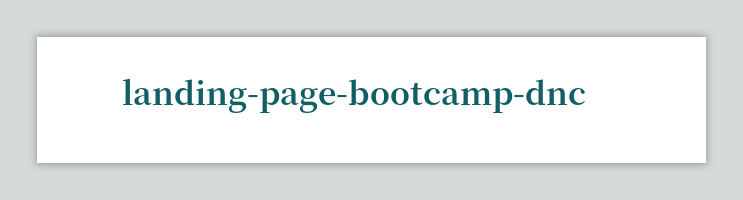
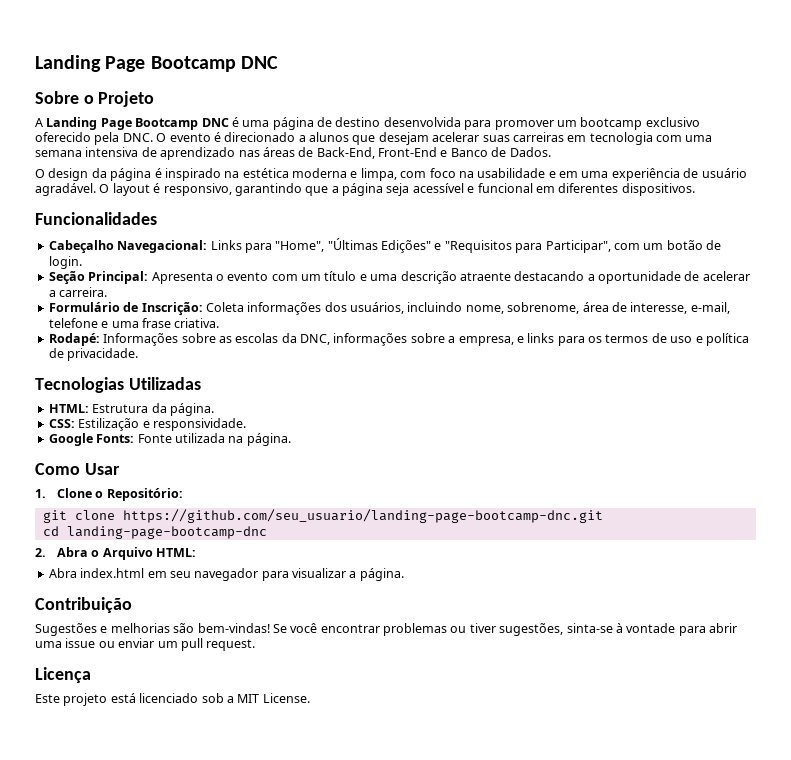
[122,78,586,113] landing-page-bootcamp-dnc -> [35,55,278,72] [35,91,155,107] [35,117,700,130] [35,132,713,145] [35,147,551,160] [35,168,747,181] [35,183,695,196] [35,212,157,225] [48,238,721,254] [48,256,82,269] [48,271,750,285] [48,287,108,297] [48,302,730,316] [48,318,220,328] [48,333,749,346] [48,348,139,361] [35,377,201,393] [48,403,214,416] [48,418,246,431] [48,433,291,446] [35,463,120,475] [35,488,183,501] [42,509,603,523] [42,526,267,539] [35,547,197,560] [48,568,404,581] [35,597,132,613] [35,623,737,636] [35,638,256,651] [35,667,91,683] [35,693,310,706] Landing Page Bootcamp DNC // Sobre o Projeto // A Landing Page Bootcamp DNC é uma página de destino desenvolvida para promover um bootcamp exclusivo oferecido pela DNC. O evento é direcionado a alunos que desejam acelerar suas carreiras em tecnologia com uma semana intensiva de aprendizado nas áreas de Back-End, Front-End e Banco de Dados. // O design da página é inspirado na estética moderna e limpa, com foco na usabilidade e em uma experiência de usuário agradável. O layout é responsivo, garantindo que a página seja acessível e funcional em diferentes dispositivos. // Funcionalidades // Cabeçalho Navegacional: Links para "Home", "Últimas Edições" e "Requisitos para Participar", com um botão de login. // Seção Principal: Apresenta o evento com um título e uma descrição atraente destacando a oportunidade de acelerar a carreira. // Formulário de Inscrição: Coleta informações dos usuários, incluindo nome, sobrenome, área de interesse, e-mail, telefone e uma frase criativa. // Rodapé: Informações sobre as escolas da DNC, informações sobre a empresa, e links para os termos de uso e política de privacidade. // Tecnologias Utilizadas // HTML: Estrutura da página. // CSS: Estilização e responsividade. // Google Fonts: Fonte utilizada na página. // Como Usar // 1. Clone o Repositório: // git clone https://github.com/seu_usuario/landing-page-bootcamp-dnc.git // cd landing-page-bootcamp-dnc // 2. Abra o Arquivo HTML: // Abra index.html em seu navegador para visualizar a página. // Contribuição // Sugestões e melhorias são bem-vindas! Se você encontrar problemas ou tiver sugestões, sinta-se à vontade para abrir uma issue ou enviar um pull request. // Licença // Este projeto está licenciado sob a MIT License.

